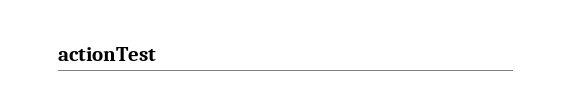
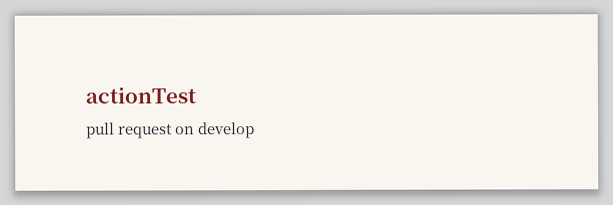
(156, 54) none -> [86,122,255,139] // pull request on develop

